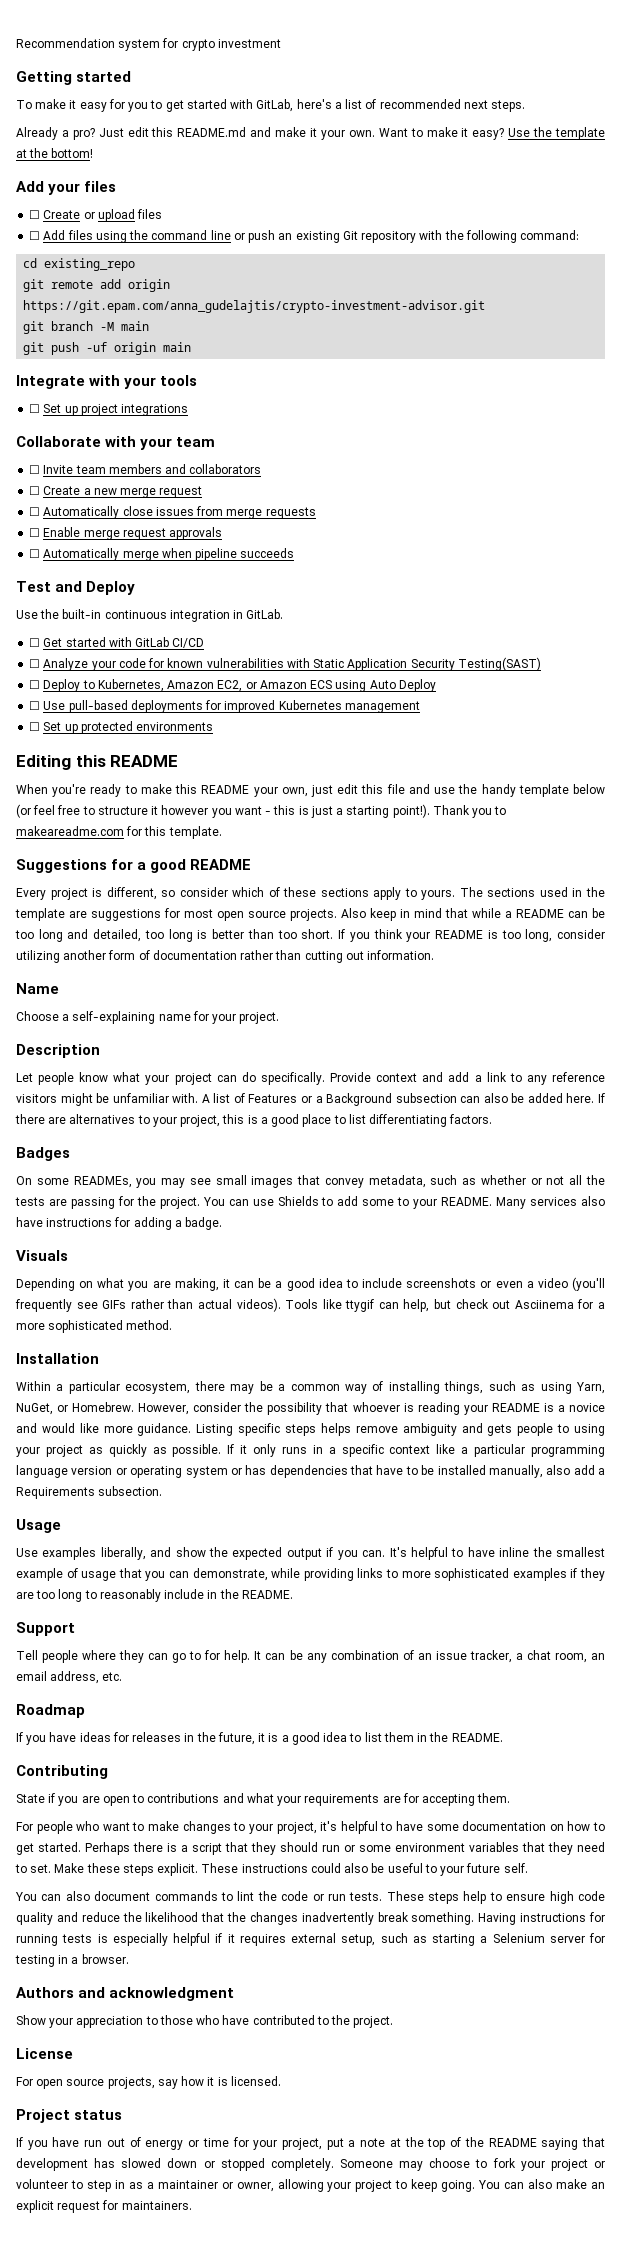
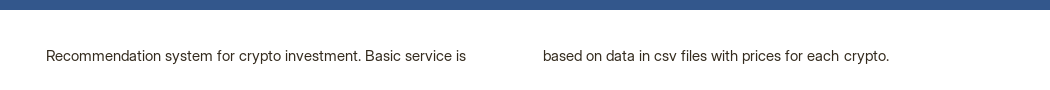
[217,39,281,48] [16,71,132,85] [16,99,526,112] [16,127,605,140] [16,148,94,158] [16,181,117,195] [29,209,163,222] [29,230,580,243] [23,258,136,271] [23,279,171,292] [23,300,486,313] [23,321,150,334] [23,342,192,355] [16,375,198,389] [29,404,189,416] [16,436,216,450] [29,464,262,474] [29,486,203,498] [29,506,316,519] [29,527,223,540] [29,548,295,561] [16,581,136,595] [16,609,284,622] [29,637,205,648] [29,657,541,671] [29,679,436,692] [29,700,420,713] [29,721,214,734] [16,755,179,770] [16,784,605,797] [16,804,507,818] [16,826,222,839] [16,859,252,873] [16,887,605,900] [15,908,605,921] [15,929,606,942] [16,950,435,963] [16,983,59,994] [16,1011,280,1024] [16,1044,100,1058] [16,1072,606,1085] [16,1093,605,1106] [15,1114,493,1127] [16,1147,70,1161] [16,1175,605,1188] [15,1196,605,1209] [16,1217,223,1230] [16,1250,68,1261] [16,1277,605,1291] [15,1298,605,1312] [16,1320,173,1333] [16,1353,99,1364] [16,1381,605,1394] [16,1402,606,1415] [16,1423,605,1436] [16,1444,605,1457] [16,1465,605,1478] [16,1486,163,1499] [16,1519,61,1533] [16,1547,606,1560] [16,1568,606,1581] [16,1589,293,1602] [16,1622,75,1636] [16,1650,605,1663] [16,1671,123,1684] [16,1704,85,1718] [16,1732,503,1745] [16,1765,108,1779] [16,1793,511,1806] [16,1821,605,1834] [16,1842,605,1855] [15,1863,528,1876] [15,1891,606,1904] [16,1912,605,1925] [16,1933,605,1946] [15,1954,129,1967] [16,1987,235,2001] [16,2015,394,2028] [16,2048,73,2059] [16,2076,281,2089] [16,2109,123,2123] [16,2137,606,2150] [16,2158,605,2171] [16,2179,605,2192] [16,2200,192,2213] investment // Getting started // To make it easy for you to get started with GitLab, here's a list of recommended next steps. // Already a pro? Just edit this README.md and make it your own. Want to make it easy? Use the template at the bottom! // Add your files // ☐ Create or upload files // ☐ Add files using the command line or push an existing Git repository with the following command: // cd existing_repo // git remote add origin https://git.epam.com/anna_gudelajtis/crypto-investment-advisor.git // git branch -M main // git push -uf origin main // Integrate with your tools // ☐ Set up project integrations // Collaborate with your team // ☐ Invite team members and collaborators // ☐ Create a new merge request // ☐ Automatically close issues from merge requests // ☐ Enable merge request approvals // ☐ Automatically merge when pipeline succeeds // Test and Deploy // Use the built-in continuous integration in GitLab. // ☐ Get started with GitLab CI/CD // ☐ Analyze your code for known vulnerabilities with Static Application Security Testing(SAST) // ☐ Deploy to Kubernetes, Amazon EC2, or Amazon ECS using Auto Deploy // ☐ Use pull-based deployments for improved Kubernetes management // ☐ Set up protected environments // Editing this README // When you're ready to make this README your own, just edit this file and use the handy template below (or feel free to structure it however you want - this is just a starting point!). Thank you to makeareadme.com for this template. // Suggestions for a good README // Every project is different, so consider which of these sections apply to yours. The sections used in the template are suggestions for most open source projects. Also keep in mind that while a README can be too long and detailed, too long is better than too short. If you think your README is too long, consider utilizing another form of documentation rather than cutting out information. // Name // Choose a self-explaining name for your project. // Description // Let people know what your project can do specifically. Provide context and add a link to any reference visitors might be unfamiliar with. A list of Features or a Background subsection can also be added here. If there are alternatives to your project, this is a good place to list differentiating factors. // Badges // On some READMEs, you may see small images that convey metadata, such as whether or not all the tests are passing for the project. You can use Shields to add some to your README. Many services also have instructions for adding a badge. // Visuals // Depending on what you are making, it can be a good idea to include screenshots or even a video (you'll frequently see GIFs rather than actual videos). Tools like ttygif can help, but check out Asciinema for a more sophisticated method. // Installation // Within a particular ecosystem, there may be a common way of installing things, such as using Yarn, NuGet, or Homebrew. However, consider the possibility that whoever is reading your README is a novice and would like more guidance. Listing specific steps helps remove ambiguity and gets people to using your project as quickly as possible. If it only runs in a specific context like a particular programming language version or operating system or has dependencies that have to be installed manually, also add a Requirements subsection. // Usage // Use examples liberally, and show the expected output if you can. It's helpful to have inline the smallest example of usage that you can demonstrate, while providing links to more sophisticated examples if they are too long to reasonably include in the README. // Support // Tell people where they can go to for help. It can be any combination of an issue tracker, a chat room, an email address, etc. // Roadmap // If you have ideas for releases in the future, it is a good idea to list them in the README. // Contributing // State if you are open to contributions and what your requirements are for accepting them. // For people who want to make changes to your project, it's helpful to have some documentation on how to get started. Perhaps there is a script that they should run or some environment variables that they need to set. Make these steps explicit. These instructions could also be useful to your future self. // You can also document commands to lint the code or run tests. These steps help to ensure high code quality and reduce the likelihood that the changes inadvertently break something. Having instructions for running tests is especially helpful if it requires external setup, such as starting a Selenium server for testing in a browser. // Authors and acknowledgment // Show your appreciation to those who have contributed to the project. // License // For open source projects, say how it is licensed. // Project status // If you have run out of energy or time for your project, put a note at the top of the README saying that development has slowed down or stopped completely. Someone may choose to fork your project or volunteer to step in as a maintainer or owner, allowing your project to keep going. You can also make an explicit request for maintainers. -> [285,50,889,65] investment. Basic service is based on data in csv files with prices for each crypto.

